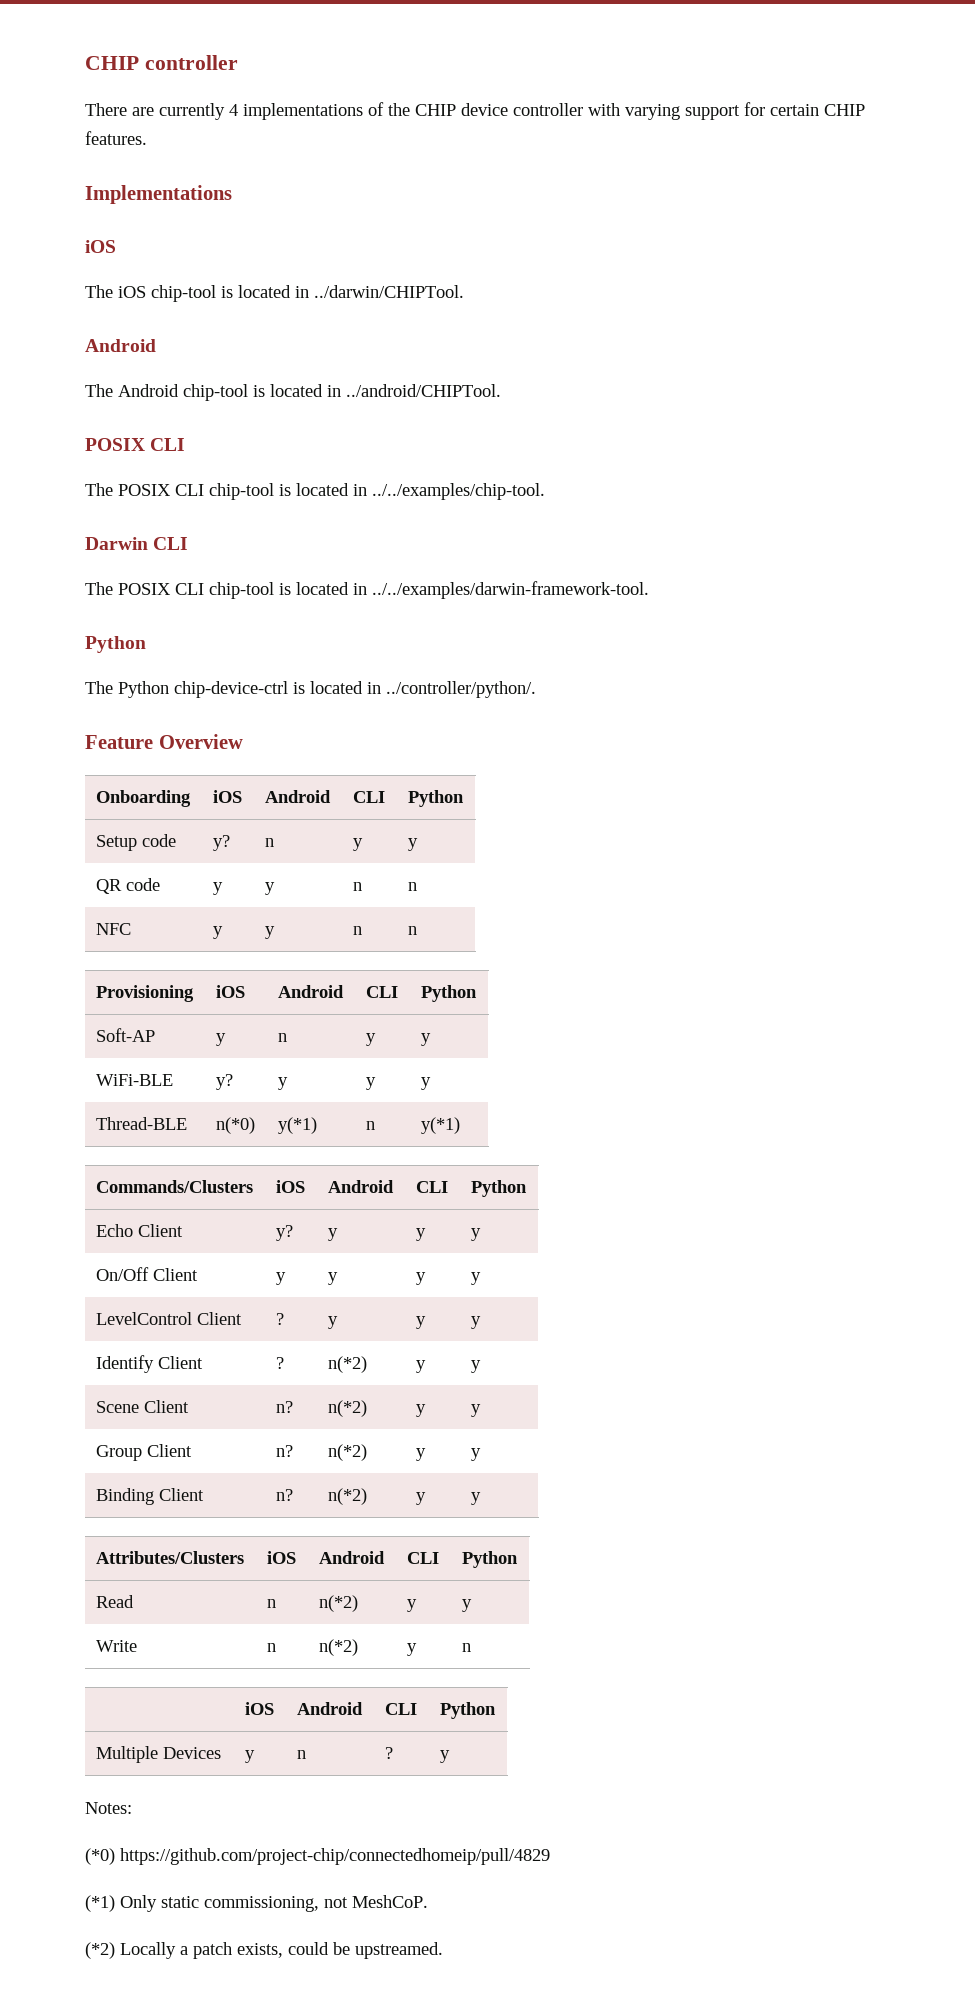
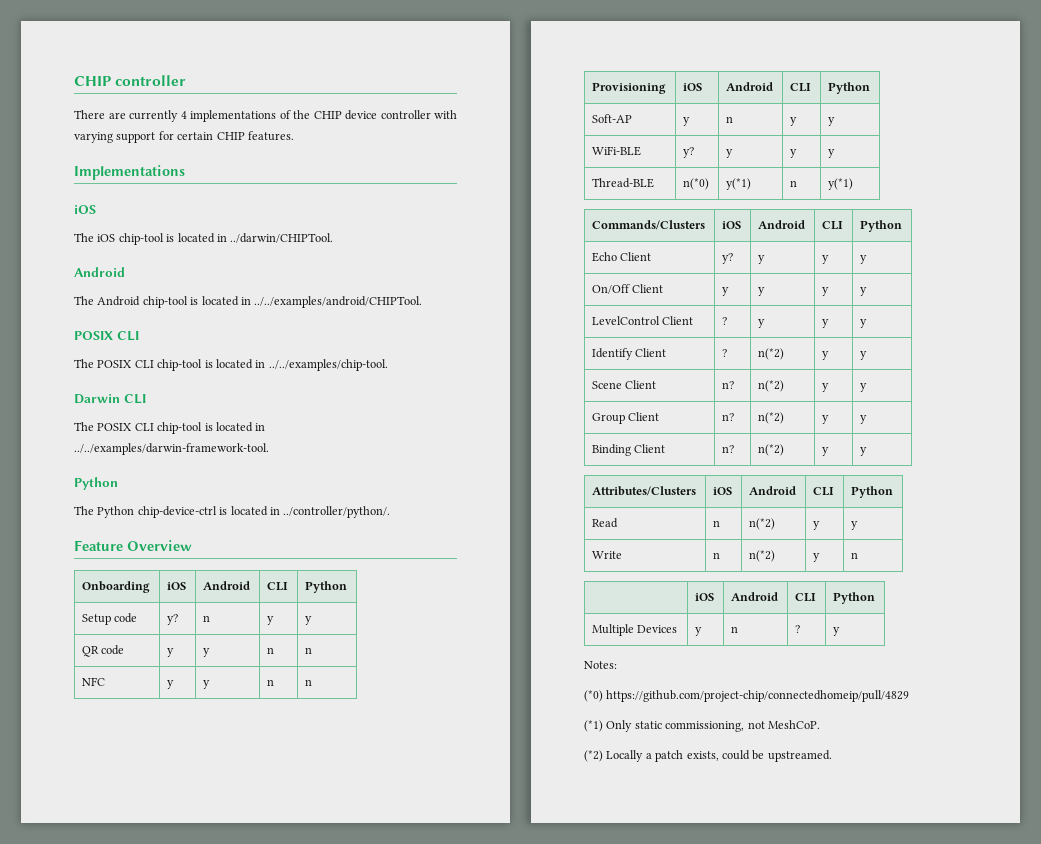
[346,384,501,397] ../android/CHIPTool. -> [254,296,423,308] ../../examples/android/CHIPTool.

